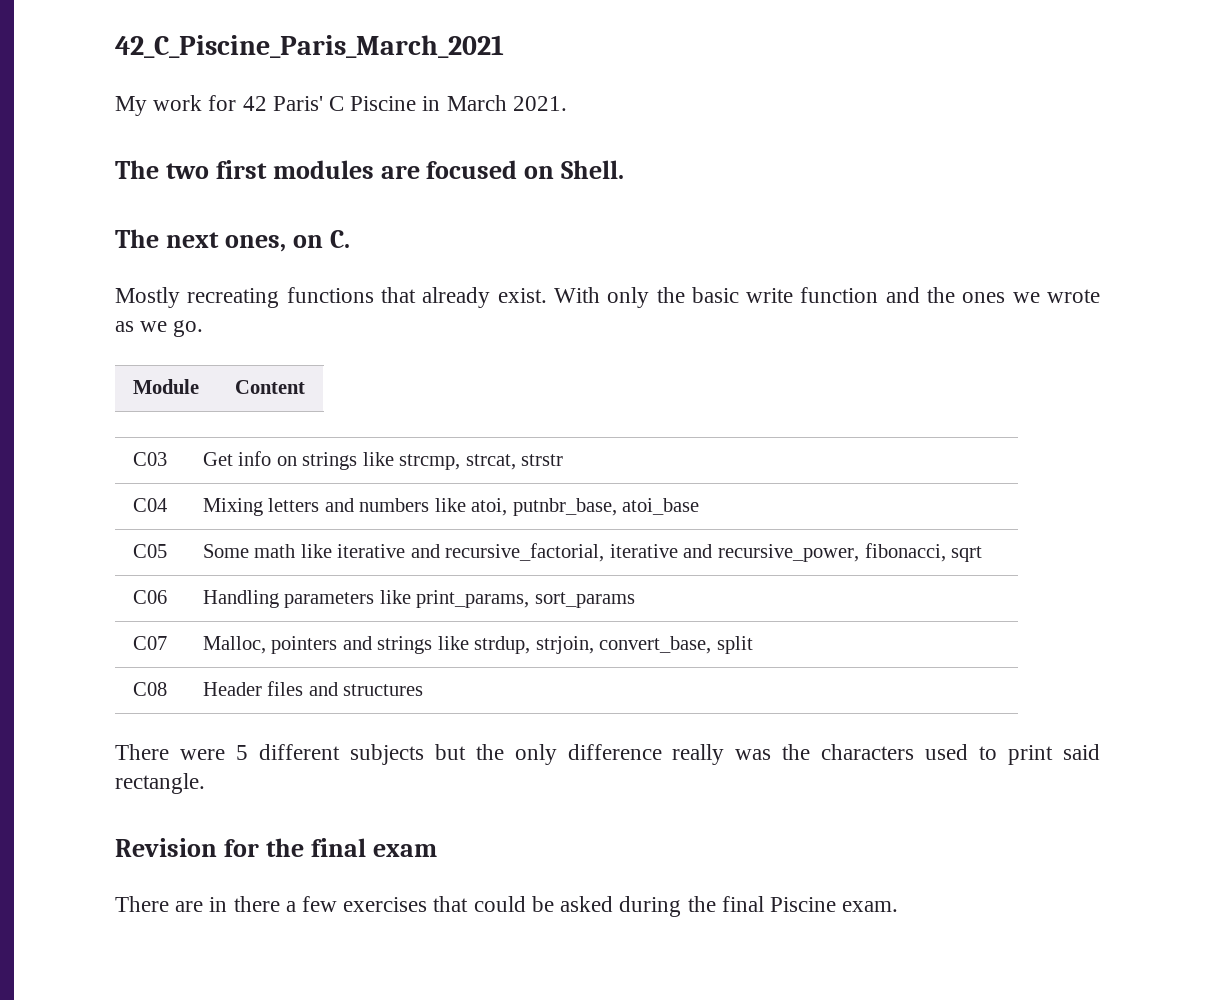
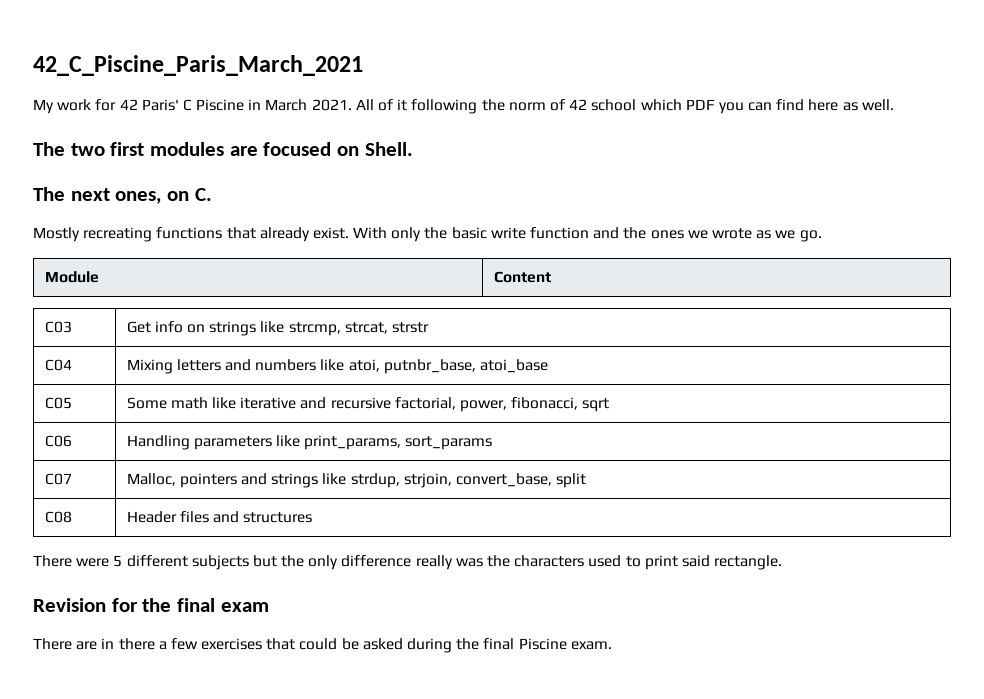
(567, 103) none -> [355,99,894,114] All of it following the norm of 42 school which PDF you can find here as well.
[445,543,859,562] recursive_factorial, iterative and recursive_power, -> [330,397,507,412] recursive factorial, power,

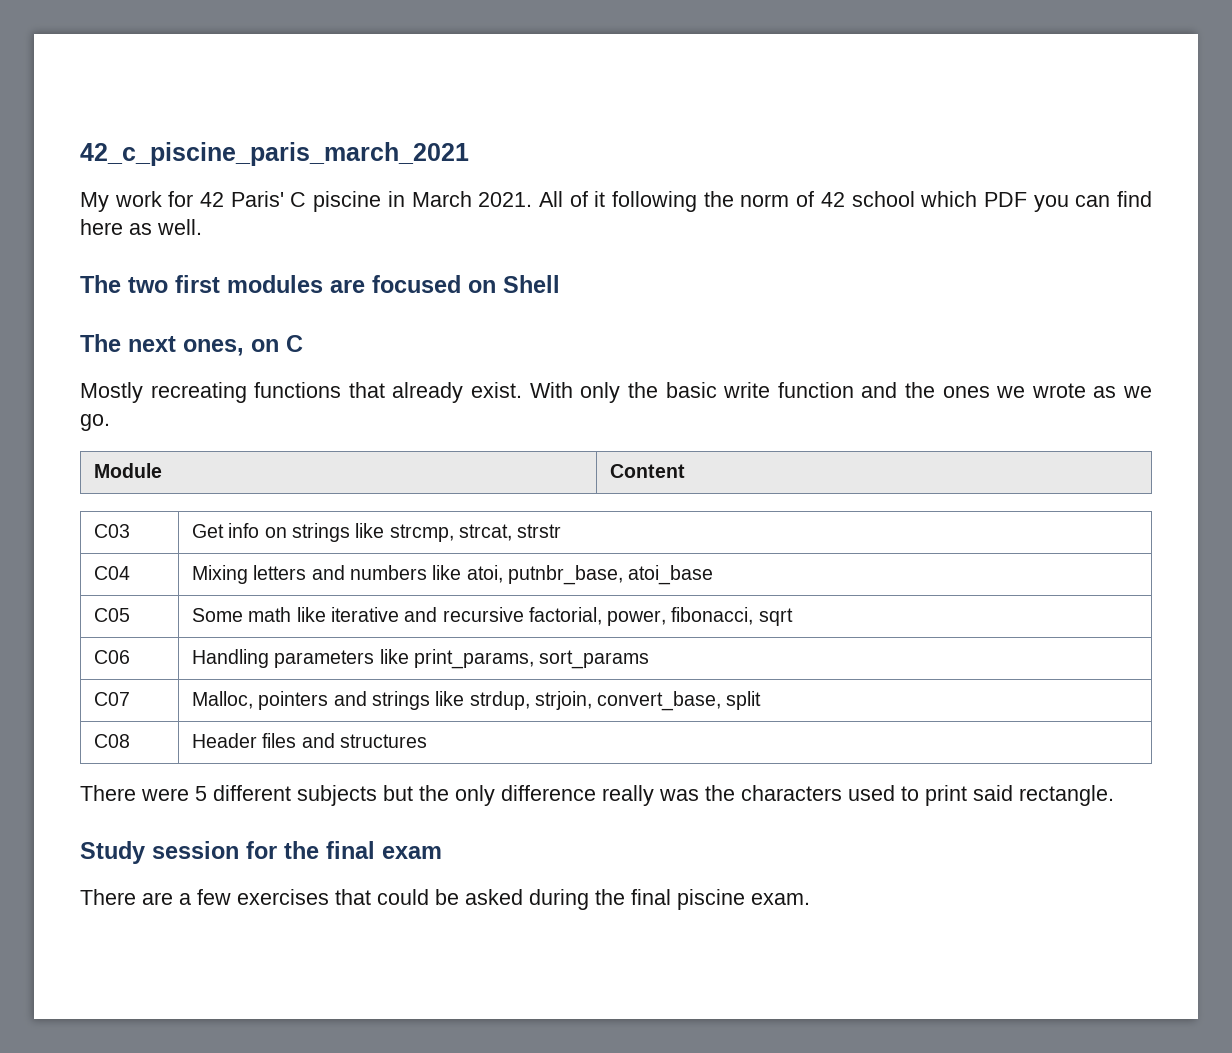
[33,55,363,76] 42_C_Piscine_Paris_March_2021 -> [80,142,469,166] 42_c_piscine_paris_march_2021
[196,99,245,111] Piscine -> [313,191,382,212] piscine
[364,142,413,156] Shell. -> [503,275,560,293] Shell
[194,188,212,201] C. -> [286,335,303,352] C
[33,598,106,612] Revision -> [80,841,239,864] Study session
[101,638,155,650] in there -> (173, 898) none
[518,638,567,650] Piscine -> [677,889,745,910] piscine

